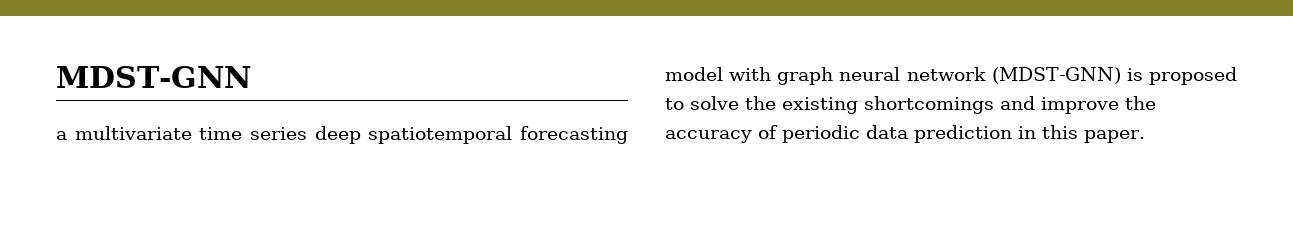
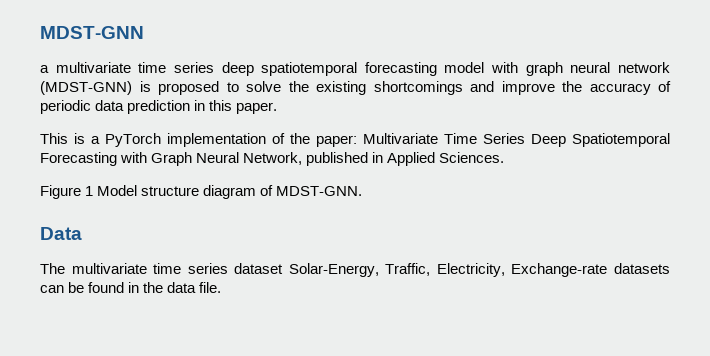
(1145, 136) none -> [40,133,670,147] [40,152,505,166] [40,185,363,199] [40,227,82,240] [40,263,670,277] [40,282,222,293] // This is a PyTorch implementation of the paper: Multivariate Time Series Deep Spatiotemporal Forecasting with Graph Neural Network, published in Applied Sciences. // Figure 1 Model structure diagram of MDST-GNN. // Data // The multivariate time series dataset Solar-Energy, Traffic, Electricity, Exchange-rate datasets can be found in the data file.

